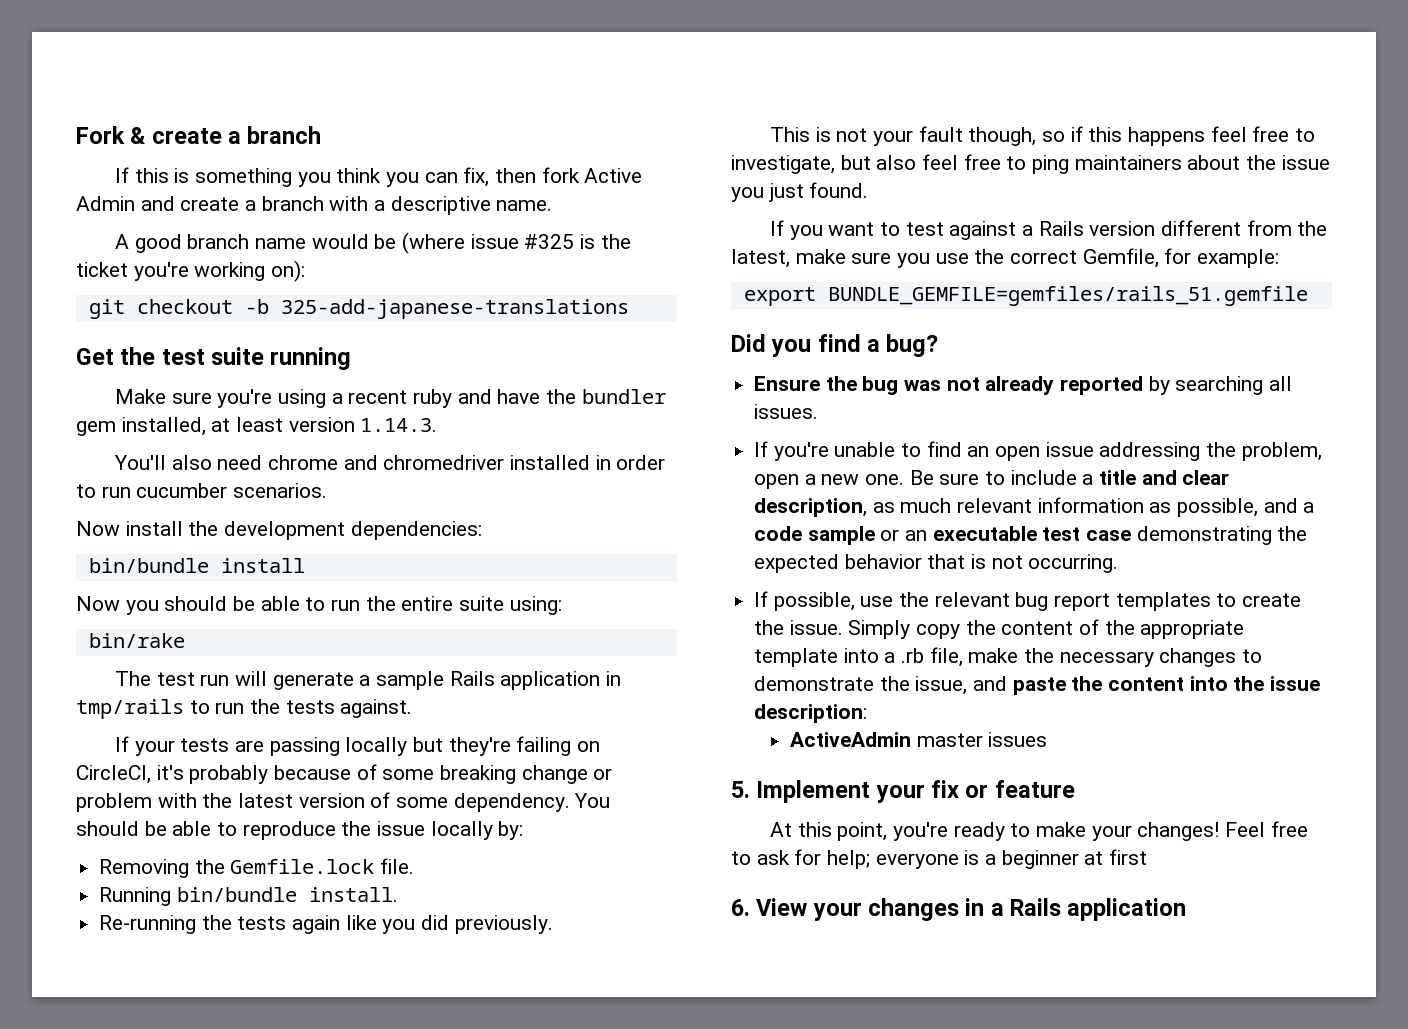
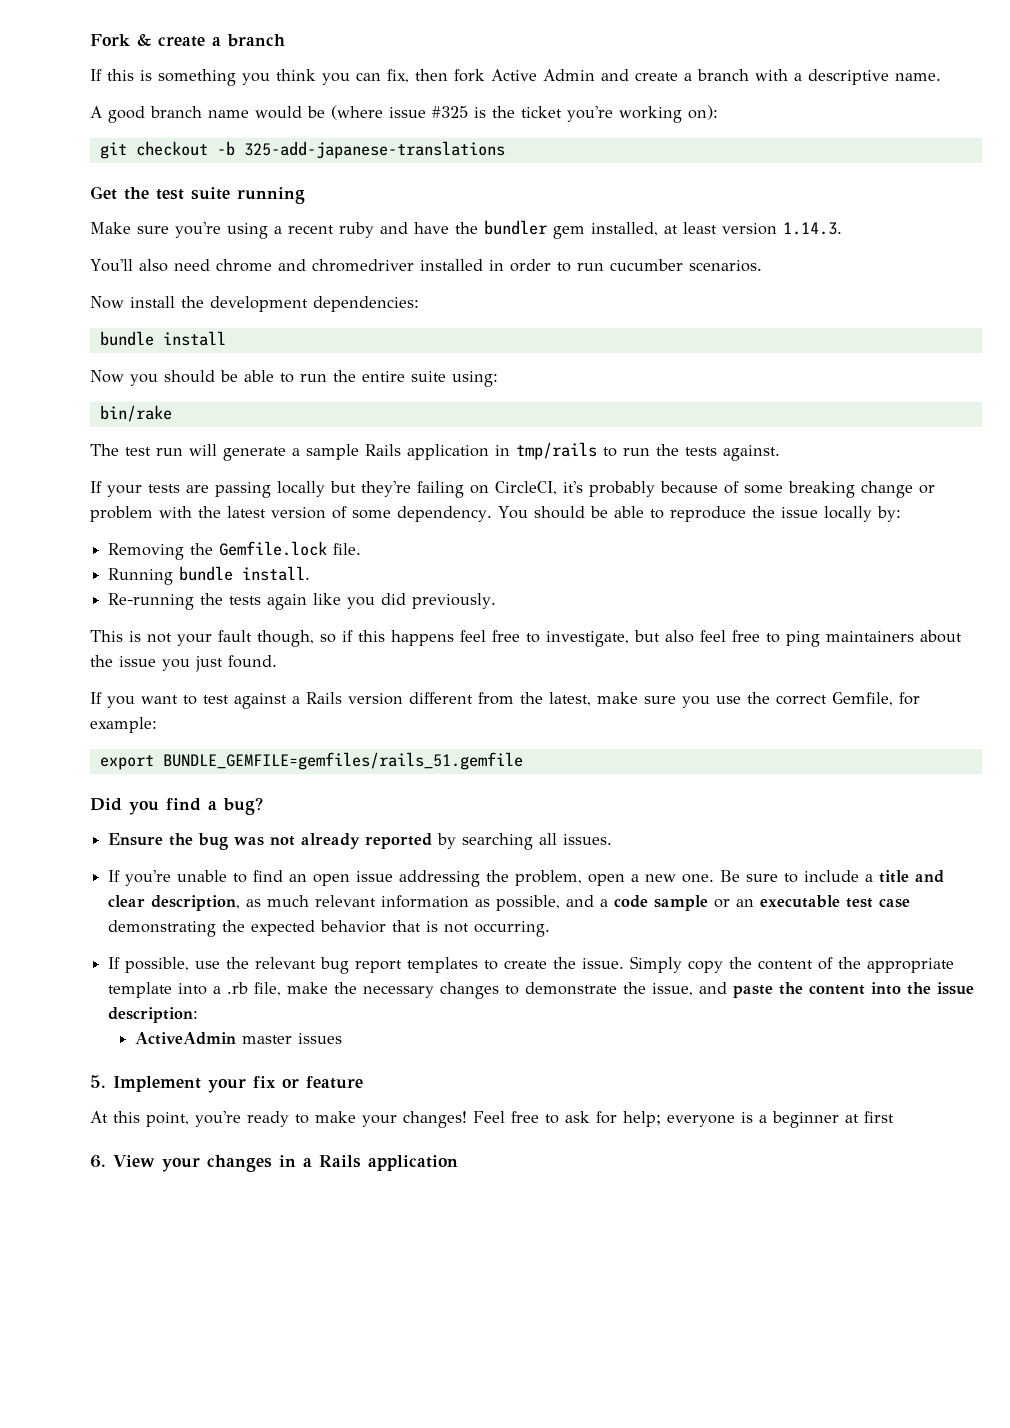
[88,558,209,573] bin/bundle -> [99,331,154,346] bundle
[176,887,297,902] bin/bundle -> [179,566,234,581] bundle

